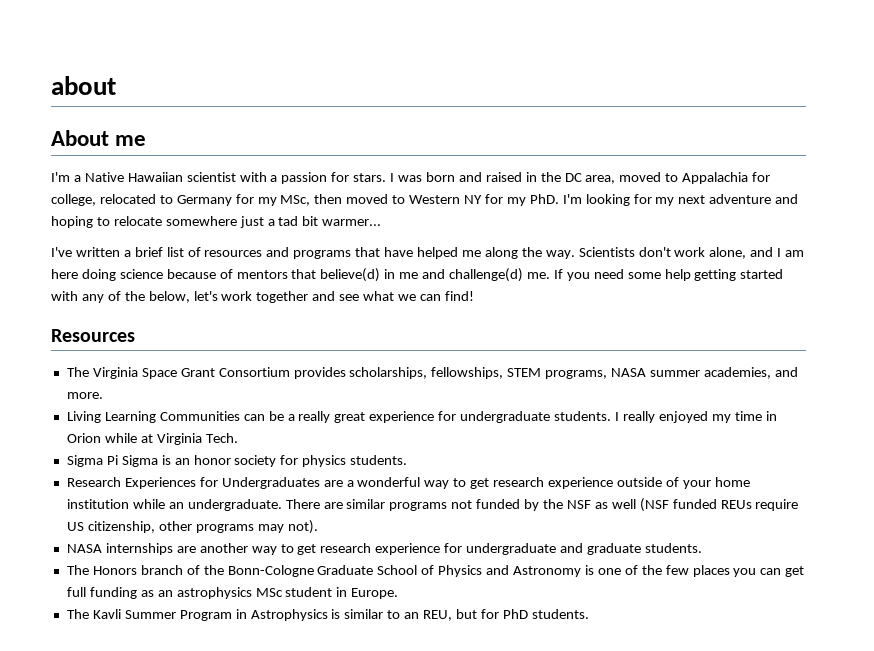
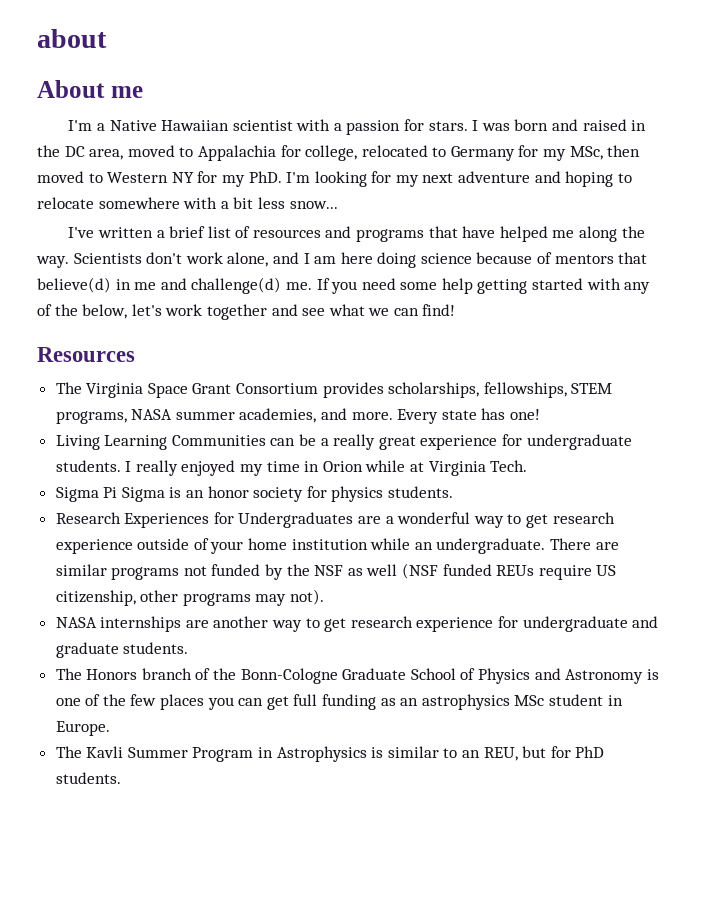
[239,216,382,228] just a tad bit warmer... -> [183,197,338,209] with a bit less snow...
(103, 395) none -> [397,408,541,424] Every state has one!

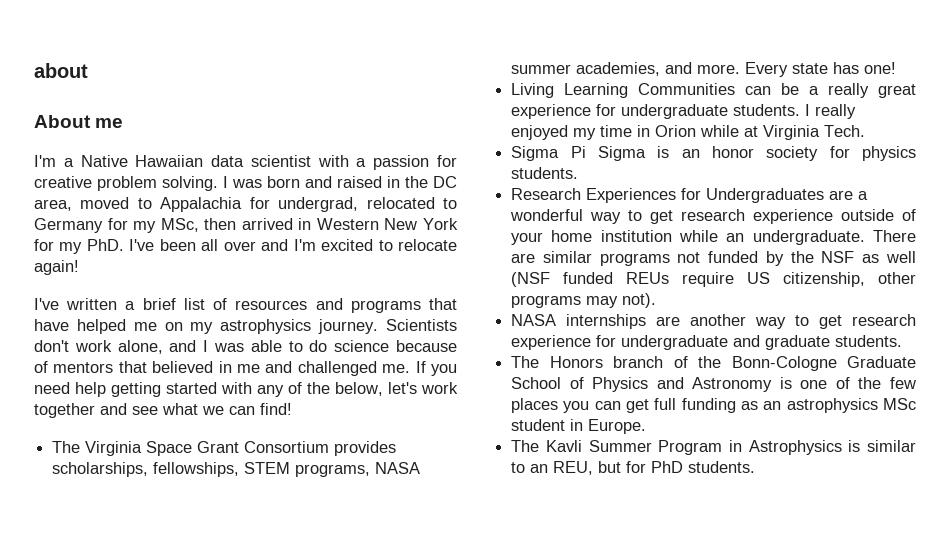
(230, 125) none -> [211,155,245,167] data
[428,121,468,131] stars. -> [34,176,218,191] creative problem solving.
[305,145,358,161] college, -> [278,197,359,212] undergrad,
[37,171,632,187] [37,197,338,209] moved to Western NY for my PhD. I'm looking for my next adventure and hoping to relocate somewhere with a bit less snow... -> [241,218,458,230] [34,239,457,254] [34,260,79,275] arrived in Western New York for my PhD. I've been all over and I'm excited to relocate again!
[579,226,645,242] [36,256,69,268] along the way. -> [164,319,379,334] on my astrophysics journey.
[314,252,417,268] am here doing -> [214,340,328,352] was able to do
[37,277,111,293] believe(d) -> [152,361,214,373] believed
[191,277,282,294] challenge(d) -> [297,361,377,376] challenged
[400,282,438,290] some -> (70, 388) none
[37,347,135,362] // Resources -> (292, 409) none

